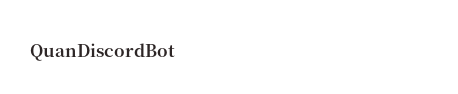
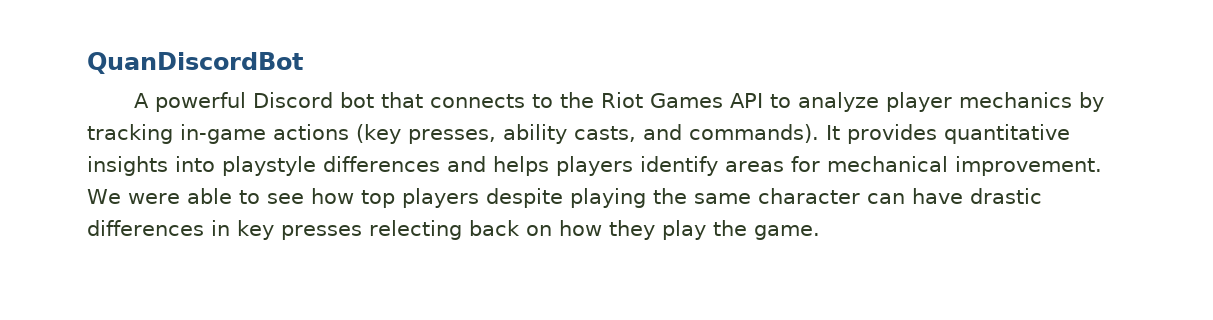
(175, 52) none -> [133,92,1104,112] [87,124,1070,144] [87,156,1102,176] [87,188,1042,208] [87,220,820,240] // A powerful Discord bot that connects to the Riot Games API to analyze player mechanics by tracking in-game actions (key presses, ability casts, and commands). It provides quantitative insights into playstyle differences and helps players identify areas for mechanical improvement. We were able to see how top players despite playing the same character can have drastic differences in key presses relecting back on how they play the game.

